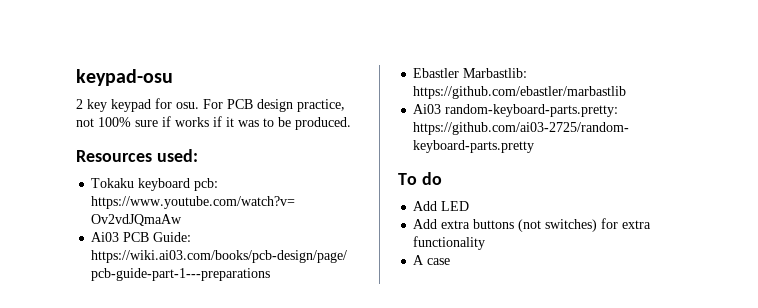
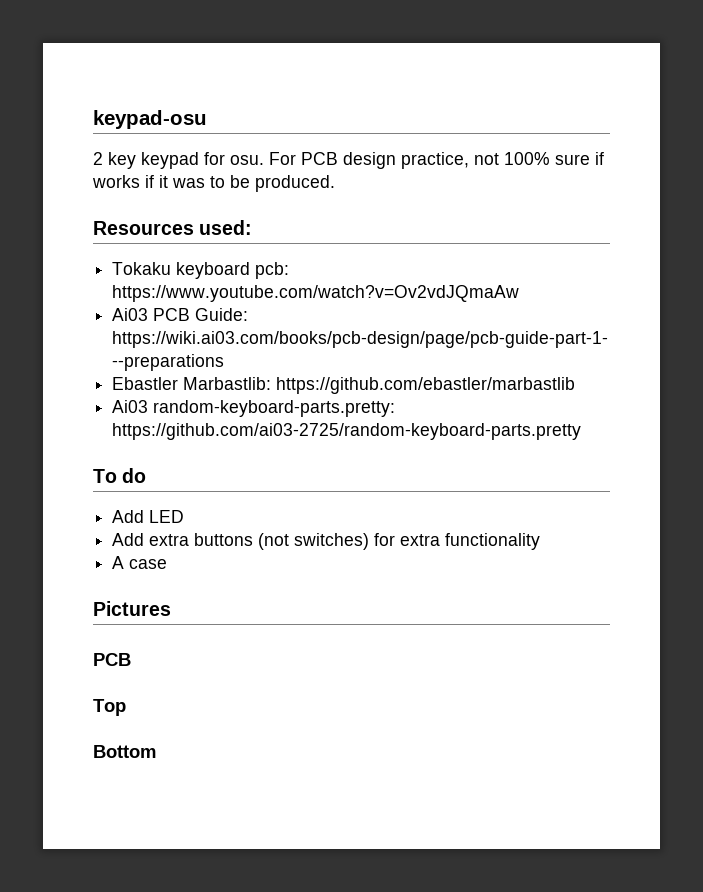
(451, 261) none -> [93,601,171,616] [93,653,131,666] [93,699,126,716] [93,745,156,758] // Pictures // PCB // Top // Bottom

